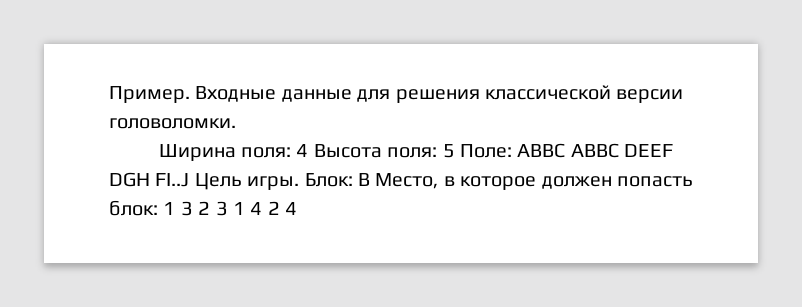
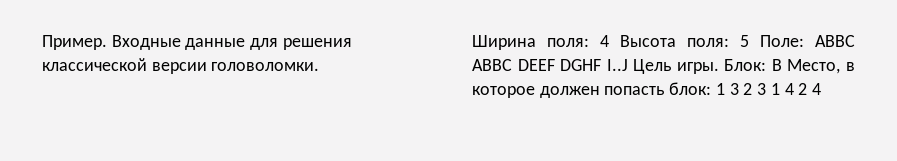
[109,172,190,187] DGH FI..J -> [560,59,628,71] DGHF I..J

